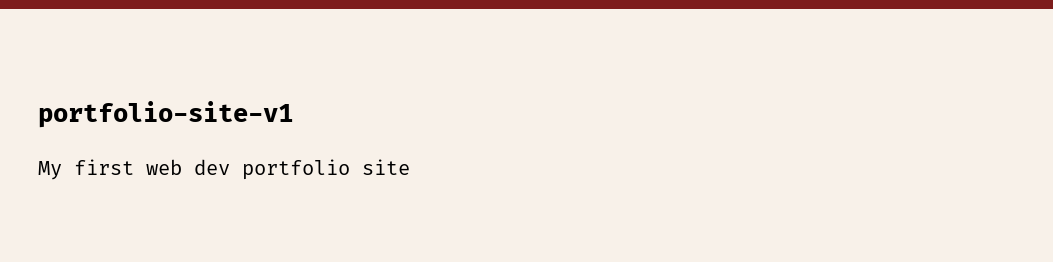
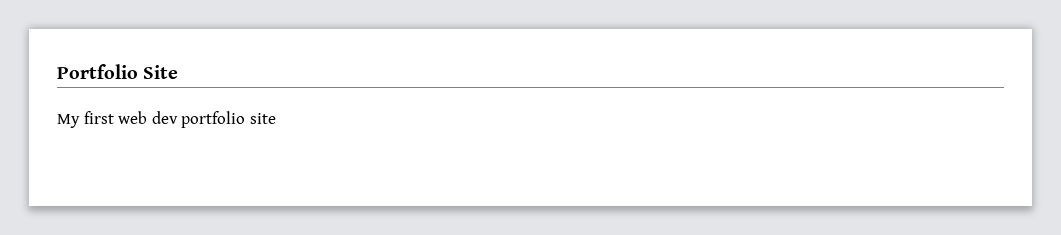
[38,101,293,128] portfolio-site-v1 -> [57,64,179,79] Portfolio Site

